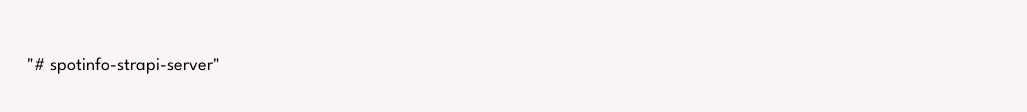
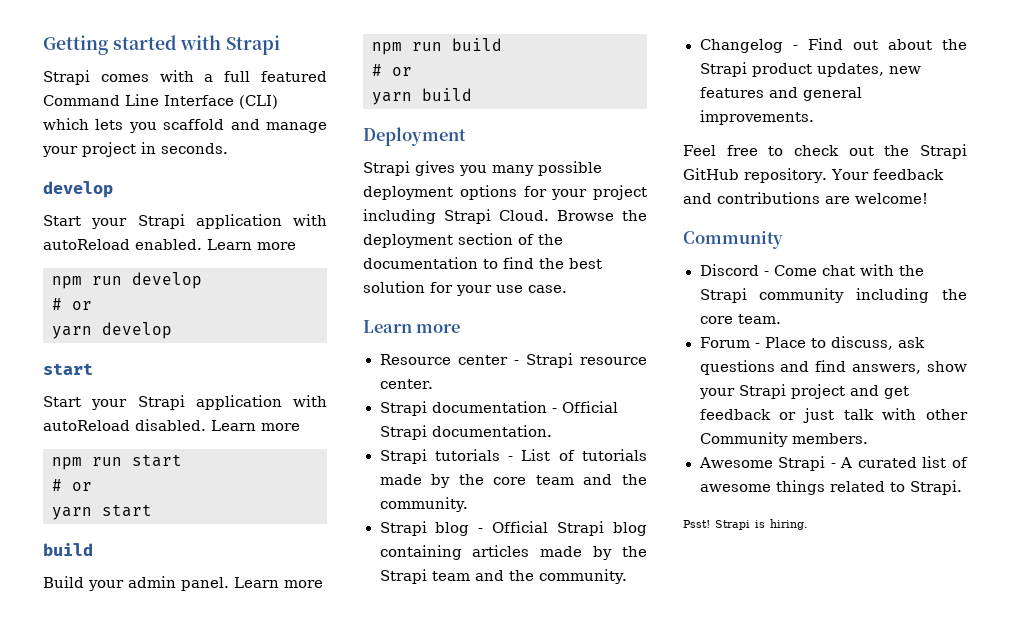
[27,57,220,74] "# spotinfo-strapi-server" -> [43,35,281,55] [43,70,327,85] [43,94,278,109] [43,118,327,133] [42,142,228,157] [43,181,113,198] [43,214,327,229] [43,239,296,250] [52,272,202,289] [52,298,92,310] [52,322,172,339] [43,363,93,375] [43,395,327,410] [43,419,300,431] [52,454,182,470] [52,479,92,491] [52,504,152,520] [43,543,93,556] [43,576,323,591] [372,38,502,55] [372,64,412,76] [372,88,472,105] [363,127,466,146] [363,161,602,176] [363,185,647,200] [363,209,647,224] [363,233,563,248] [363,257,602,269] [363,281,567,296] [363,320,461,333] [379,353,647,368] [379,379,434,389] [379,401,618,416] [379,425,552,440] [379,449,647,464] [379,474,647,488] [379,497,469,512] [379,521,647,536] [379,545,647,560] [379,569,628,584] [699,38,967,53] [699,62,921,77] [699,87,862,101] [699,110,814,125] [683,144,967,159] [683,168,944,183] [683,192,928,204] [683,231,783,249] [699,264,924,276] [699,288,967,303] [699,314,781,324] [699,336,925,350] [699,360,967,375] [698,384,909,399] [699,408,968,423] [699,432,868,447] [698,456,968,471] [699,480,962,495] [683,519,808,530] Getting started with Strapi // Strapi comes with a full featured Command Line Interface (CLI) which lets you scaffold and manage your project in seconds. // develop // Start your Strapi application with autoReload enabled. Learn more // npm run develop // # or // yarn develop // start // Start your Strapi application with autoReload disabled. Learn more // npm run start // # or // yarn start // build // Build your admin panel. Learn more // npm run build // # or // yarn build // Deployment // Strapi gives you many possible deployment options for your project including Strapi Cloud. Browse the deployment section of the documentation to find the best solution for your use case. // Learn more // Resource center - Strapi resource center. // Strapi documentation - Official Strapi documentation. // Strapi tutorials - List of tutorials made by the core team and the community. // Strapi blog - Official Strapi blog containing articles made by the Strapi team and the community. // Changelog - Find out about the Strapi product updates, new features and general improvements. // Feel free to check out the Strapi GitHub repository. Your feedback and contributions are welcome! // Community // Discord - Come chat with the Strapi community including the core team. // Forum - Place to discuss, ask questions and find answers, show your Strapi project and get feedback or just talk with other Community members. // Awesome Strapi - A curated list of awesome things related to Strapi. // Psst! Strapi is hiring.

